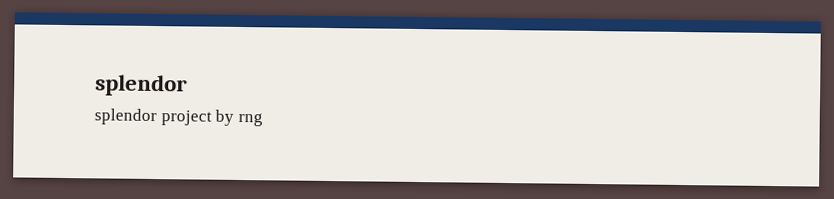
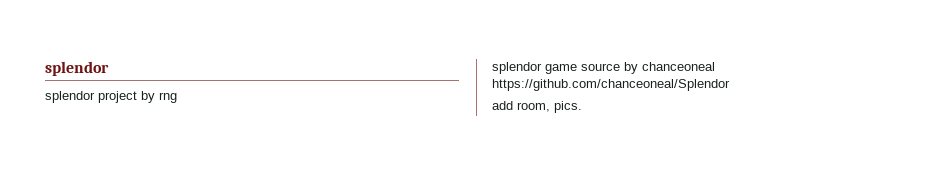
(263, 119) none -> [492,62,715,74] [492,79,730,91] [492,101,582,113] // splendor game source by chanceoneal https://github.com/chanceoneal/Splendor // add room, pics.

